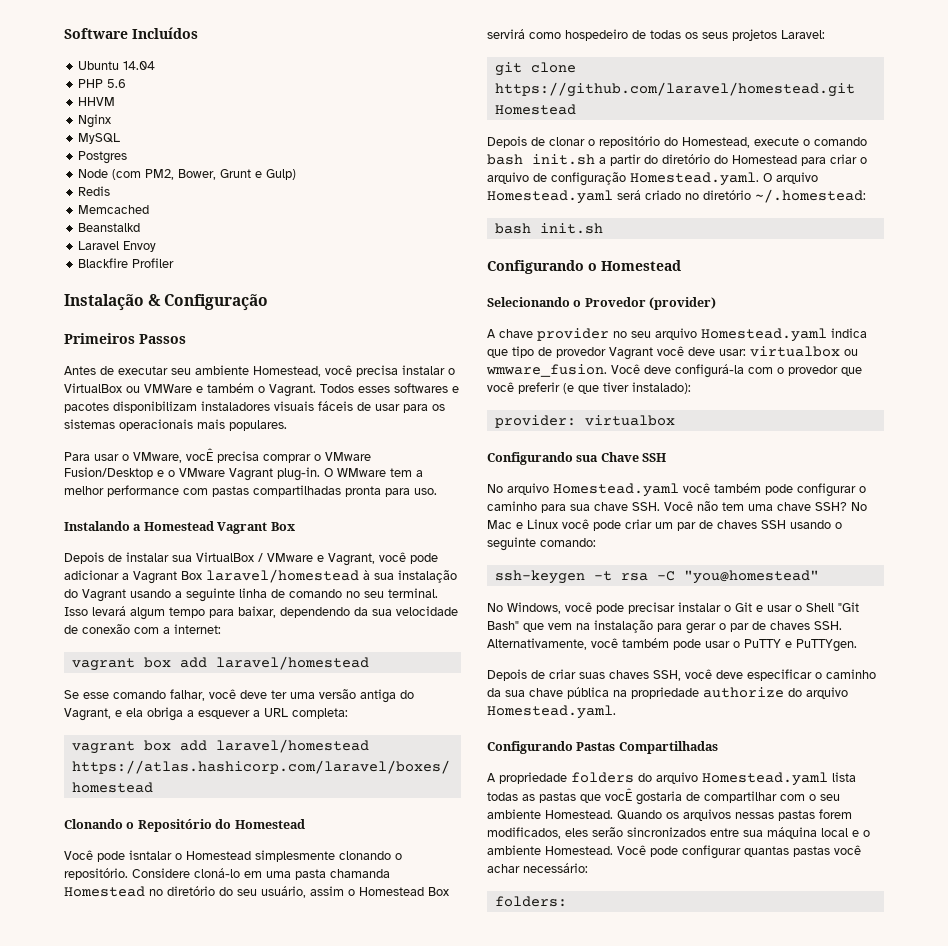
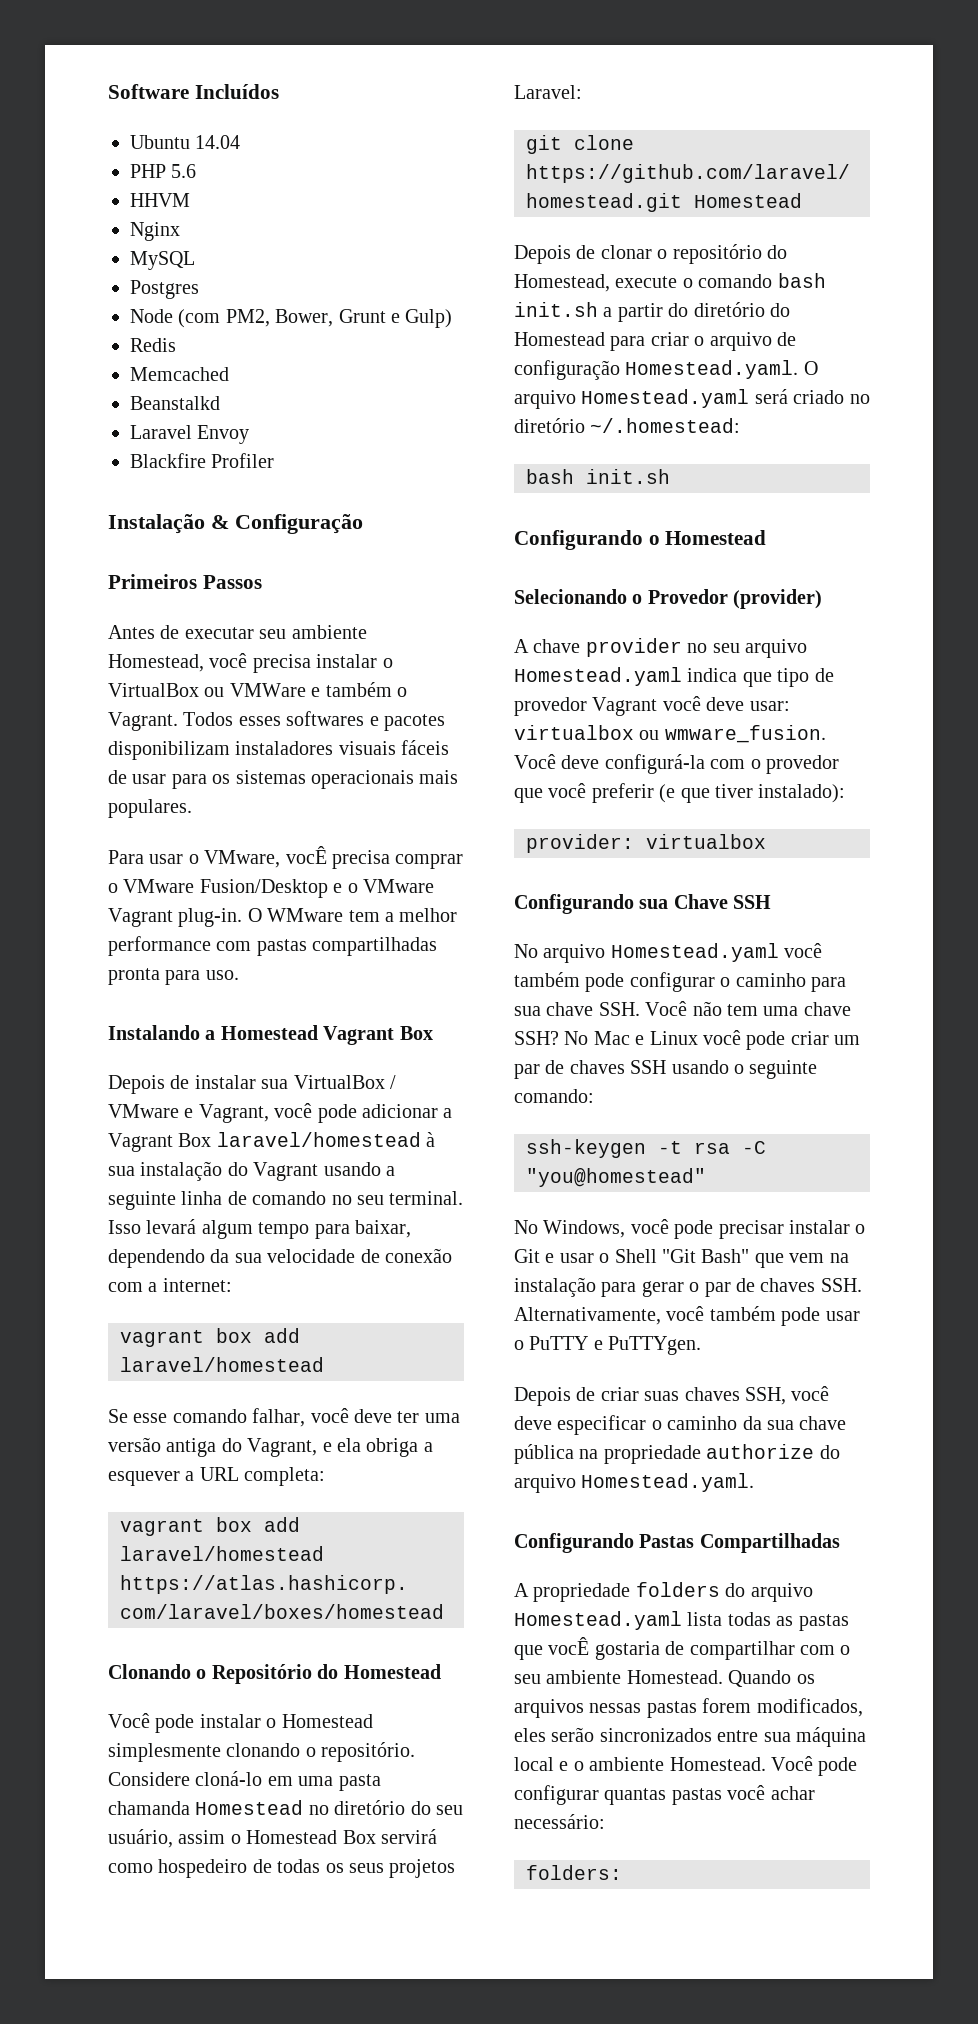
[129,850,172,860] isntalar -> [199,1714,261,1728] instalar

